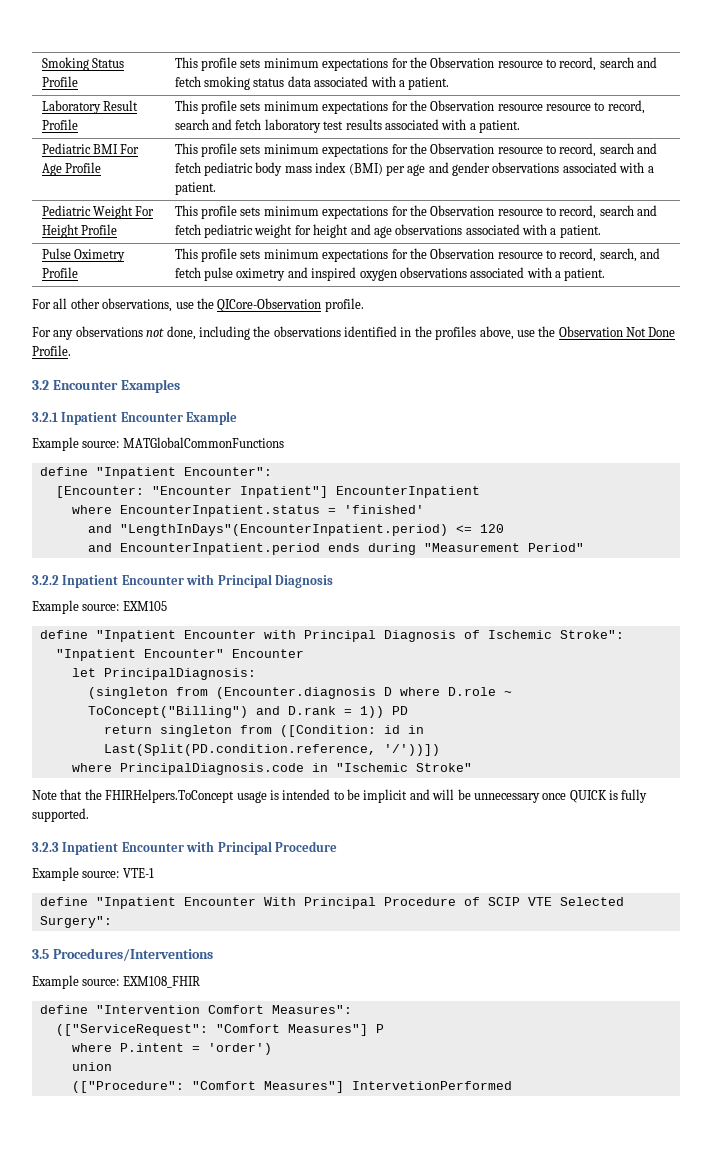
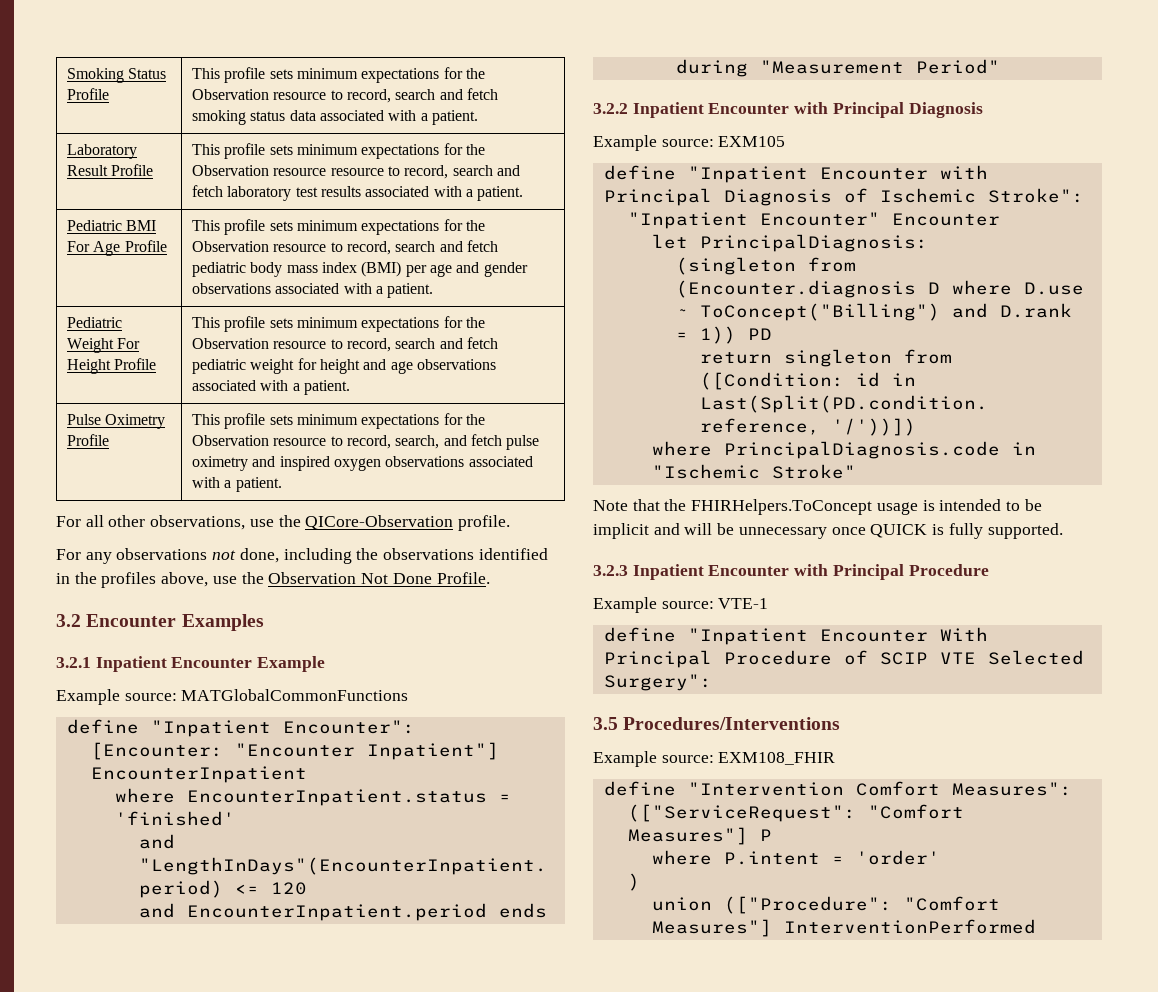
[447,687,496,696] D.role -> [1023,282,1084,295] D.use
[207,1043,272,1055] 'order') -> [855,850,940,865] [627,873,640,891] 'order' // )
(112, 1066) // -> (712, 904) none
[351,1081,512,1090] IntervetionPerformed -> [783,919,1036,934] InterventionPerformed

